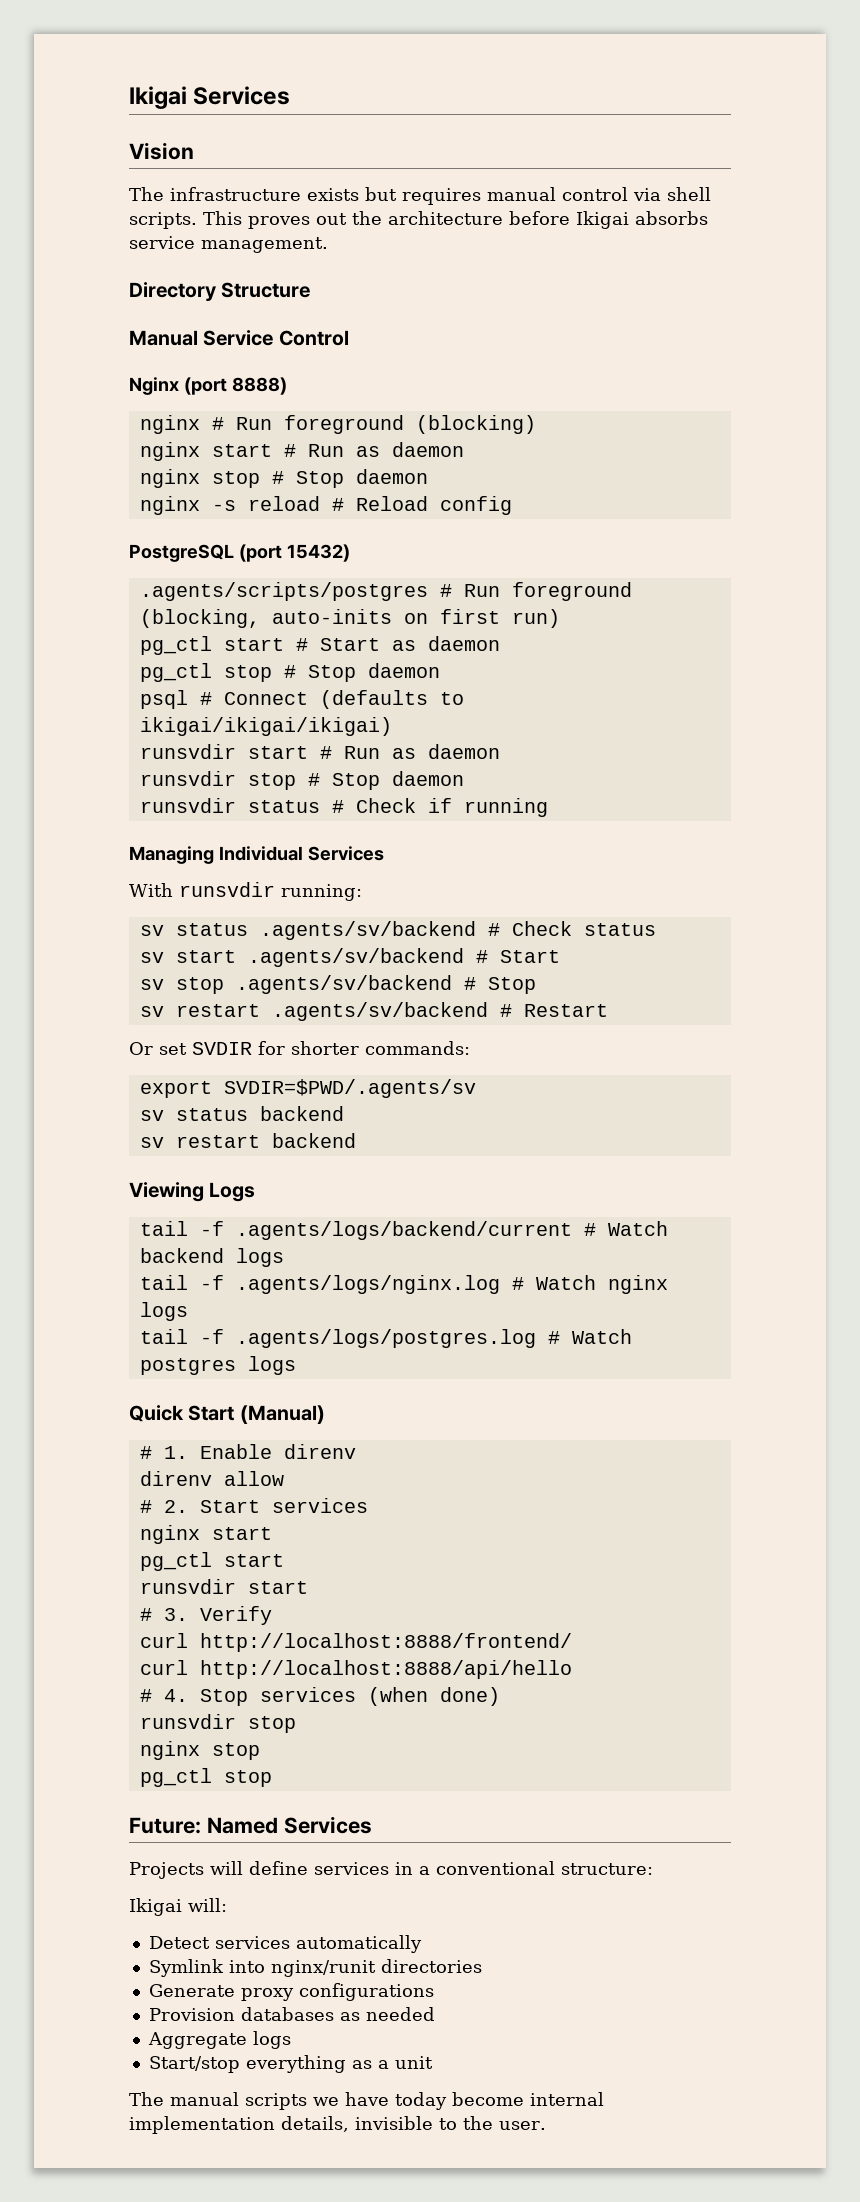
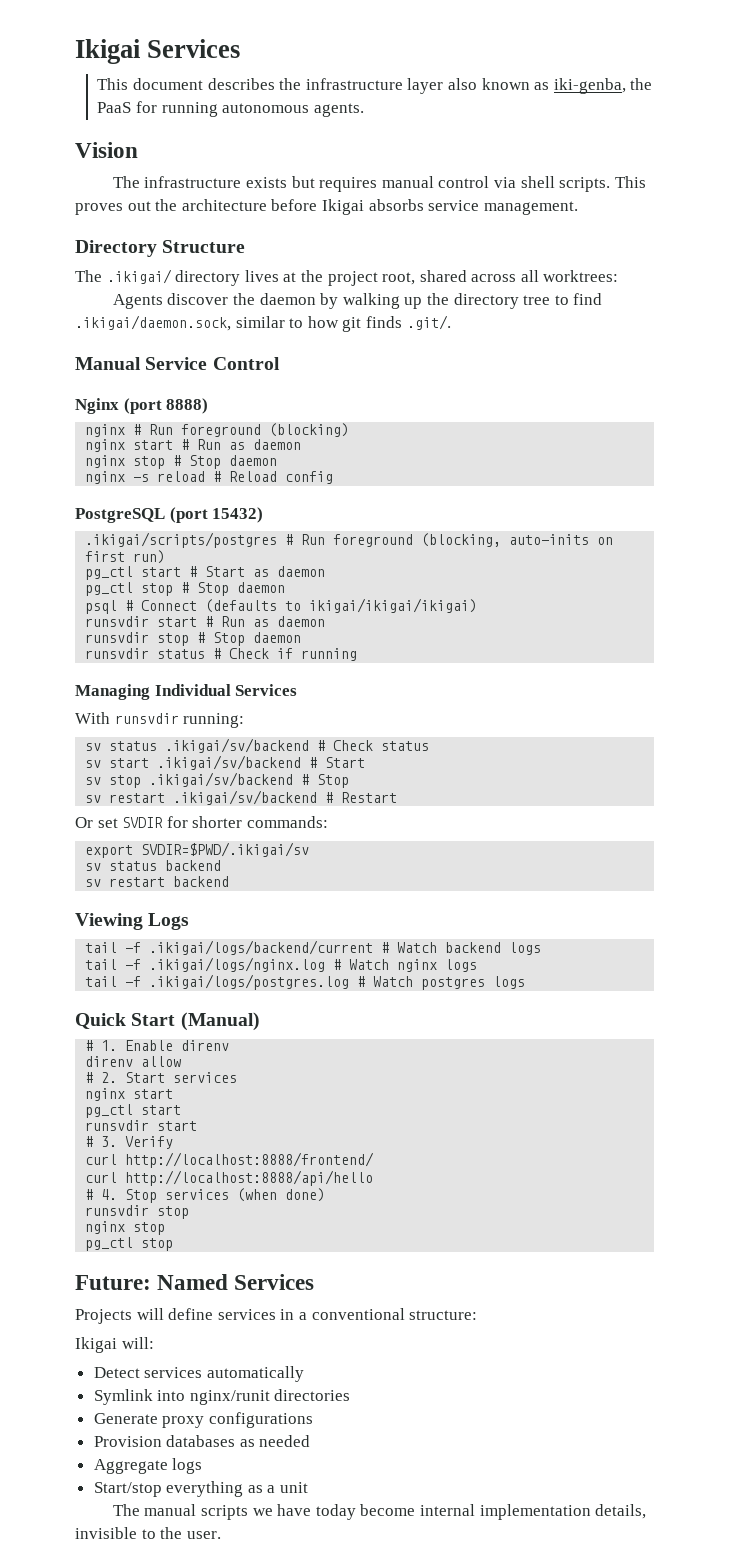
(291, 95) none -> [97,78,653,94] [97,101,364,117] // This document describes the infrastructure layer also known as iki-genba, the PaaS for running autonomous agents.
(311, 290) none -> [75,269,619,286] [112,293,603,309] [75,315,451,332] // The .ikigai/ directory lives at the project root, shared across all worktrees: // Agents discover the daemon by walking up the directory tree to find .ikigai/daemon.sock, similar to how git finds .git/.
[139,582,428,601] .agents/scripts/postgres -> [85,532,278,548] .ikigai/scripts/postgres
[259,921,476,940] .agents/sv/backend -> [165,738,310,753] .ikigai/sv/backend
[247,948,464,967] .agents/sv/backend -> [157,755,302,770] .ikigai/sv/backend
[235,975,452,994] .agents/sv/backend -> [149,772,294,787] .ikigai/sv/backend
[271,1002,488,1021] .agents/sv/backend -> [173,790,318,805] .ikigai/sv/backend
[223,1079,476,1098] SVDIR=$PWD/.agents/sv -> [141,842,310,857] SVDIR=$PWD/.ikigai/sv
[235,1221,572,1240] .agents/logs/backend/current -> [149,940,374,955] .ikigai/logs/backend/current
[235,1275,500,1294] .agents/logs/nginx.log -> [149,957,326,972] .ikigai/logs/nginx.log
[235,1329,536,1348] .agents/logs/postgres.log -> [149,974,350,990] .ikigai/logs/postgres.log

